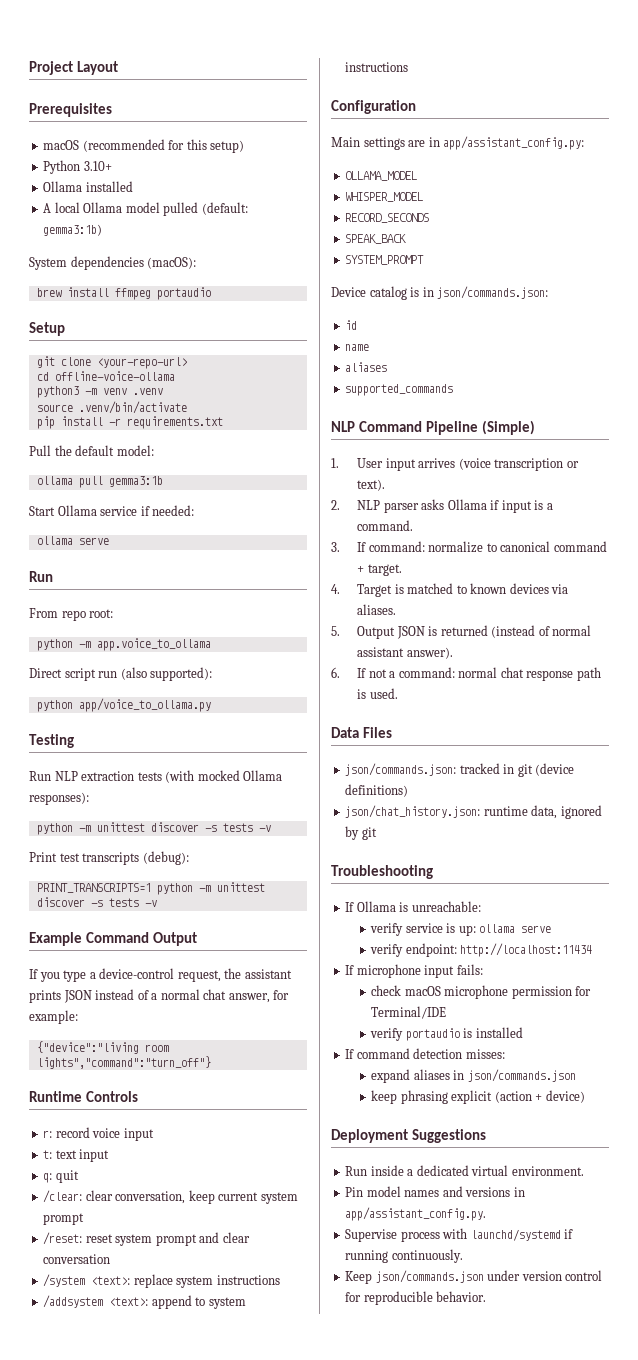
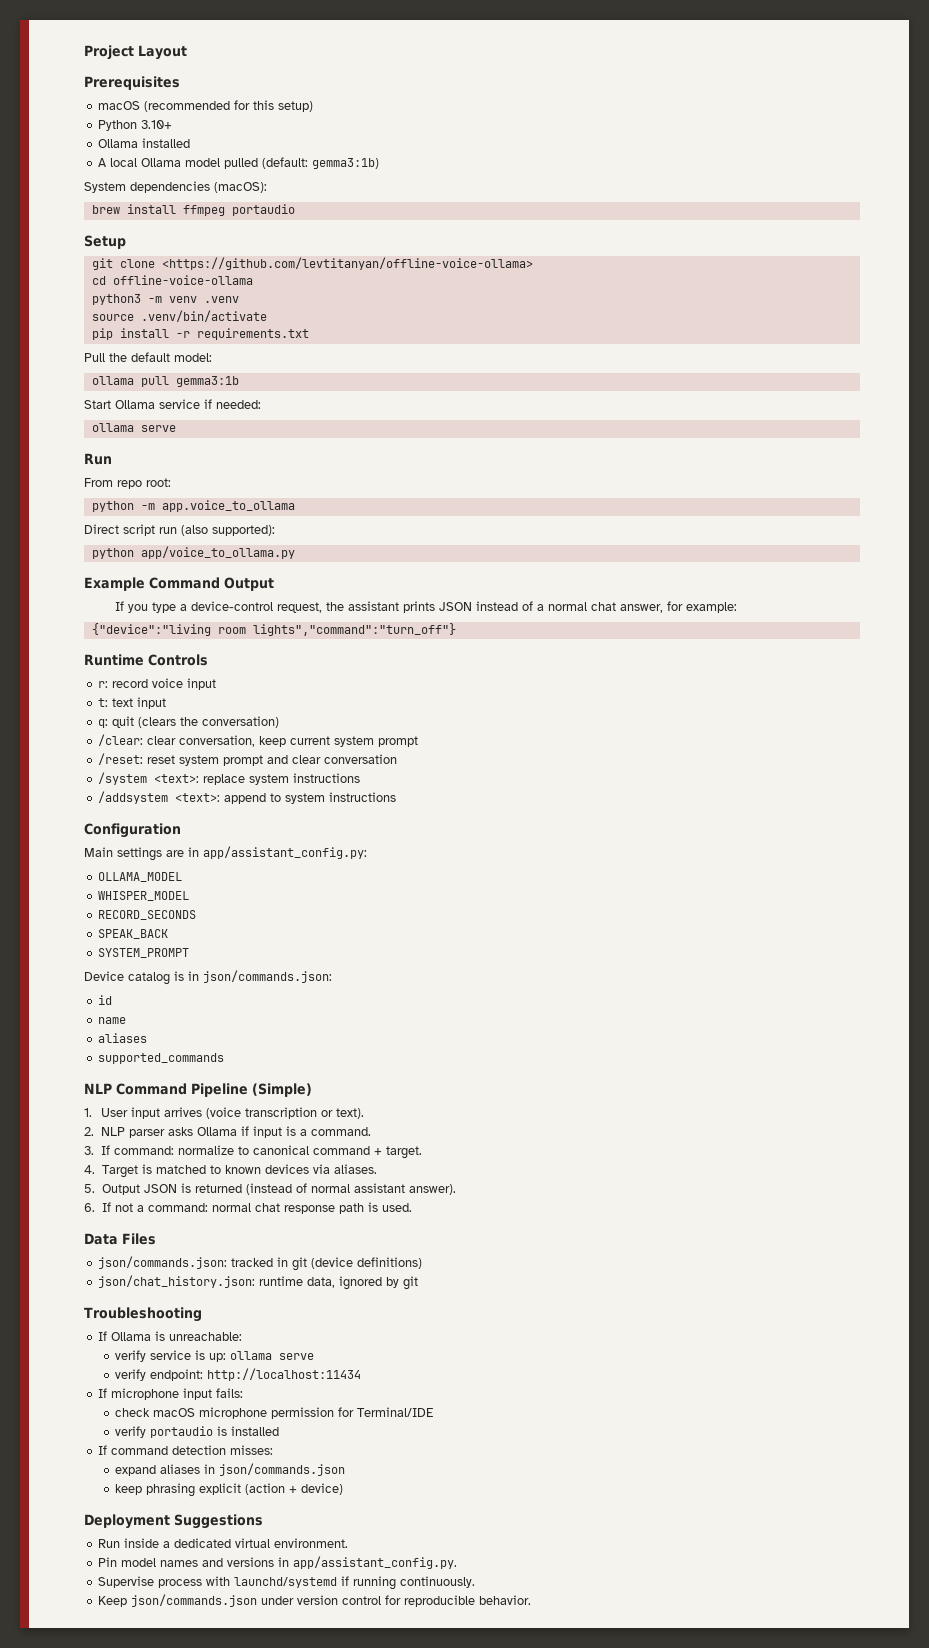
[96,357,187,369] <your-repo-url> -> [161,257,533,270] <https://github.com/levtitanyan/offline-voice-ollama>
[29,734,74,748] [29,770,283,783] [29,792,89,805] [36,822,271,835] [29,851,189,865] [36,882,265,895] [36,897,157,907] // Testing // Run NLP extraction tests (with mocked Ollama responses): // python -m unittest discover -s tests -v // Print test transcripts (debug): // PRINT_TRANSCRIPTS=1 python -m unittest discover -s tests -v -> (295, 552) none
(79, 1176) none -> [138,716,280,728] (clears the conversation)

